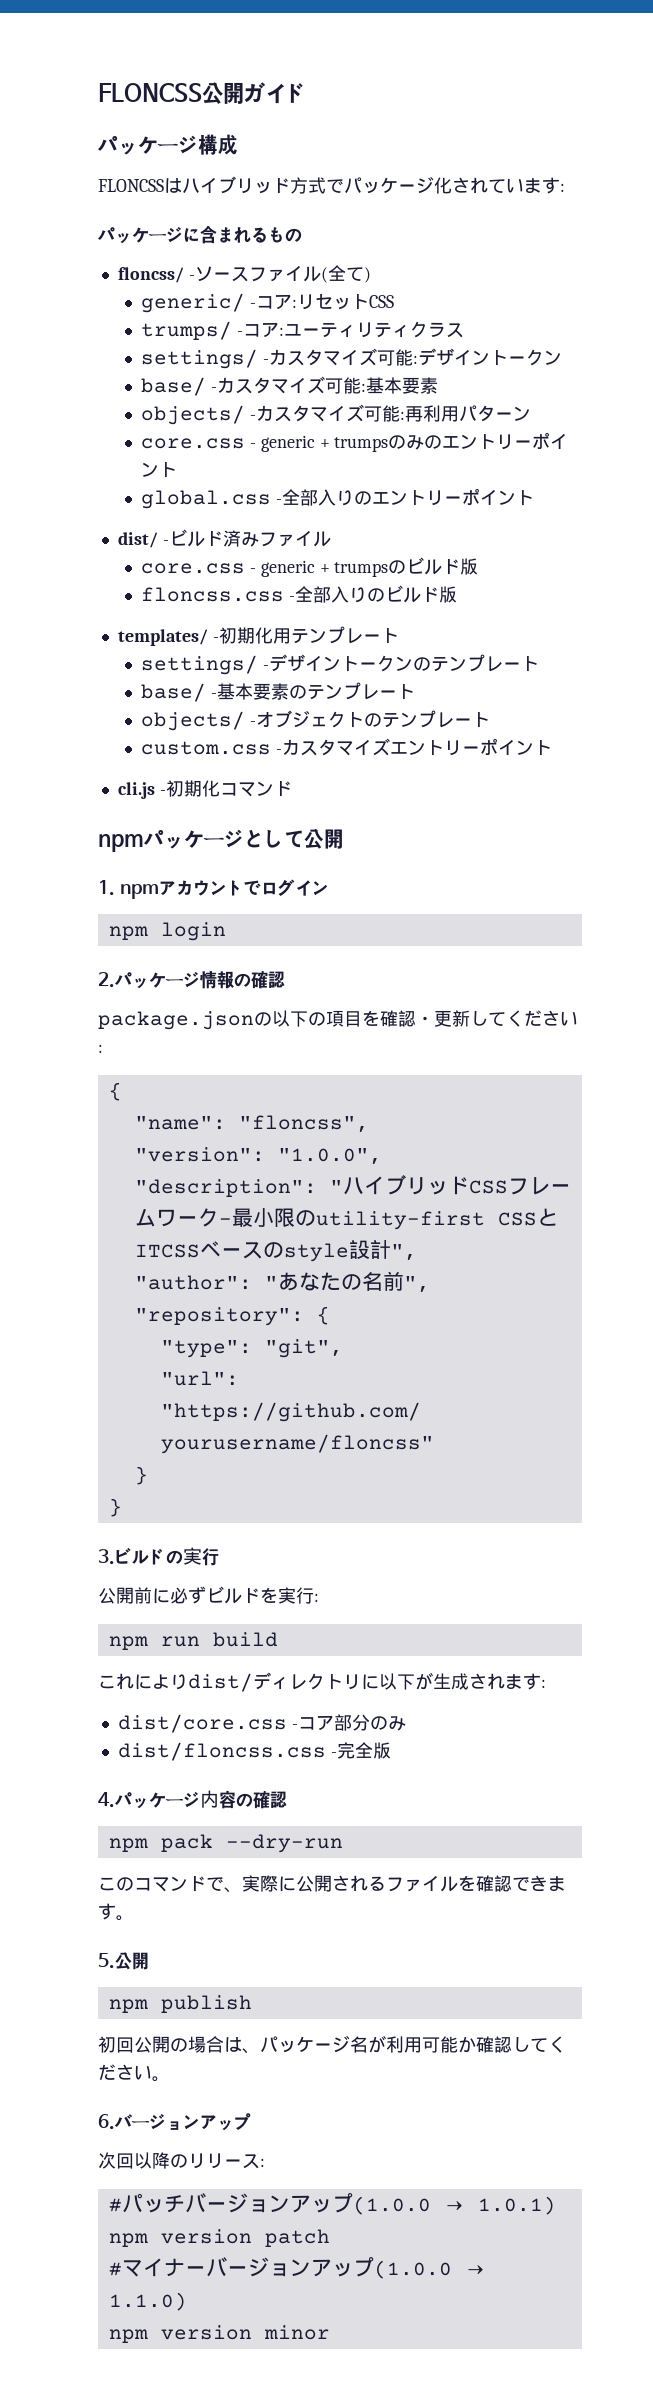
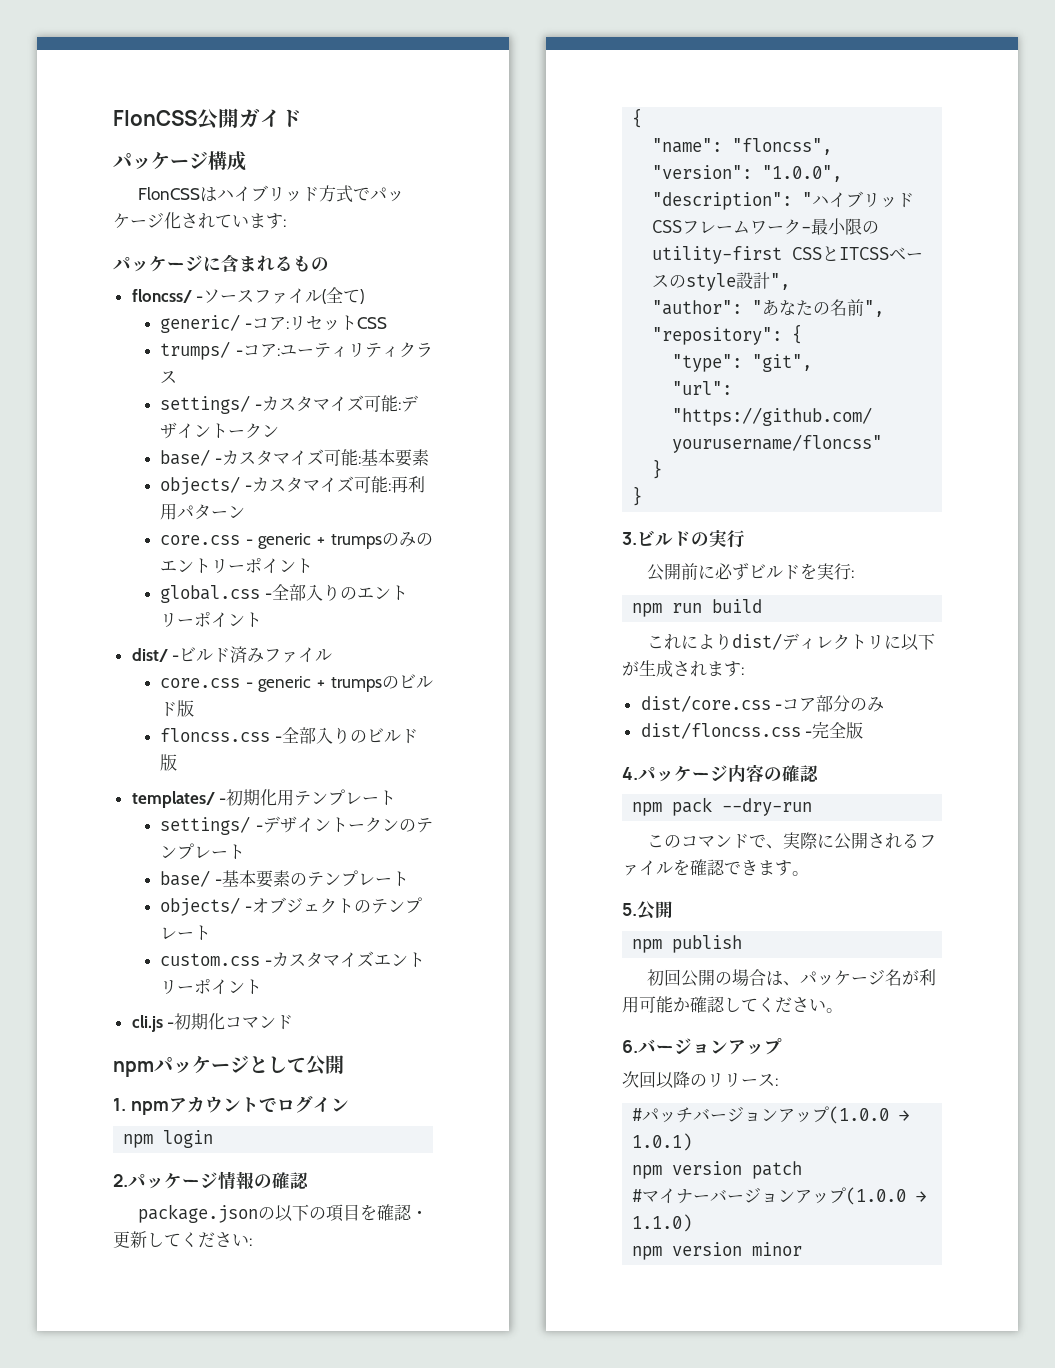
[98,83,202,102] FLONCSS -> [113,110,197,126] FlonCSS
[98,179,164,192] FLONCSS -> [137,187,200,200] FlonCSS

